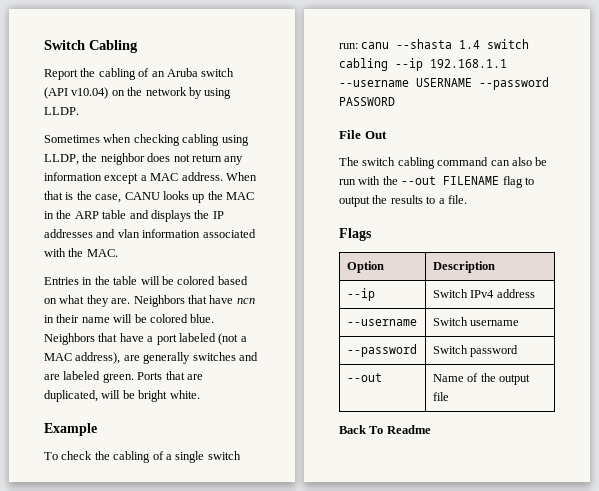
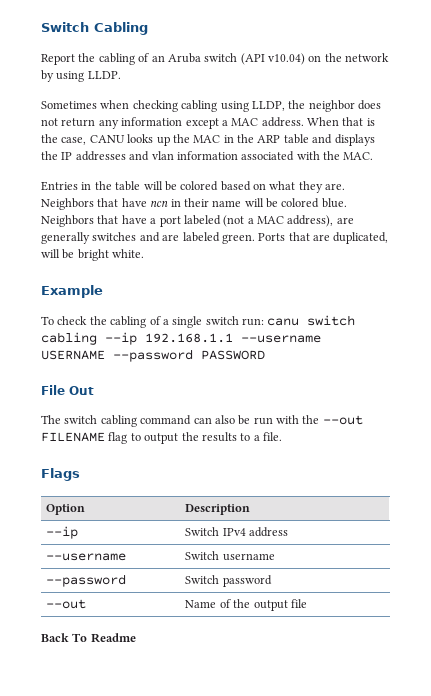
[396,39,481,49] --shasta 1.4 -> (300, 322) none

